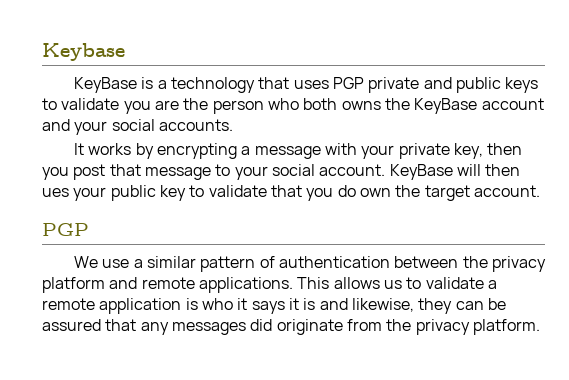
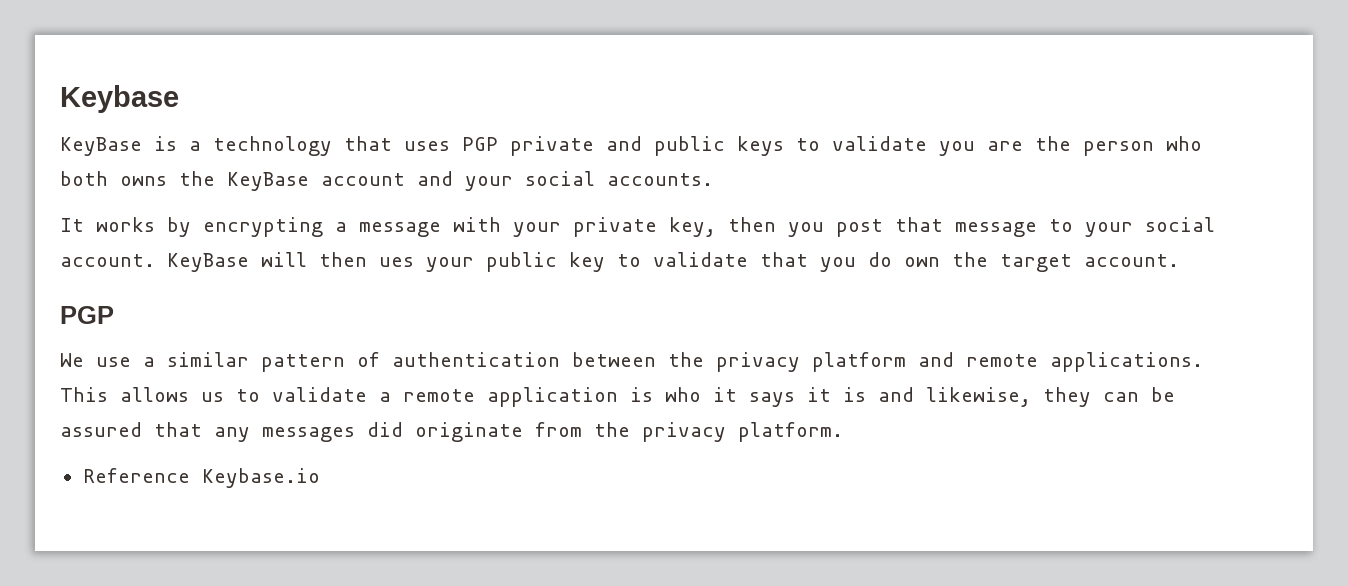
(540, 327) none -> [82,468,320,488] // Reference Keybase.io

